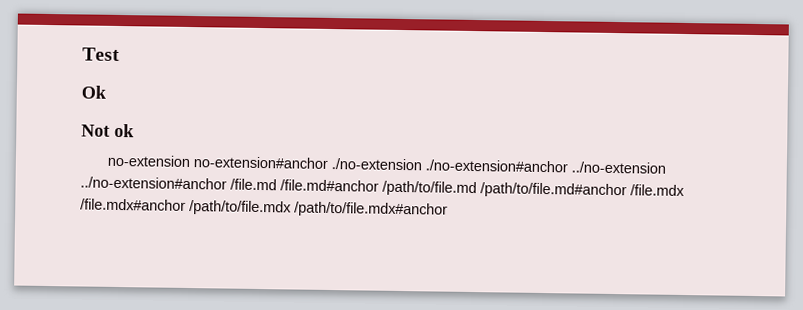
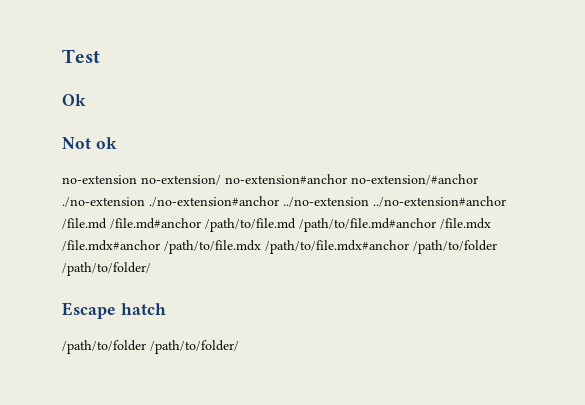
[193,156,329,169] no-extension#anchor -> [141,174,478,185] no-extension/ no-extension#anchor no-extension/#anchor
(448, 209) none -> [413,240,497,254] [62,262,151,276] [62,302,166,319] [62,340,239,354] /path/to/folder /path/to/folder/ // Escape hatch // /path/to/folder /path/to/folder/

